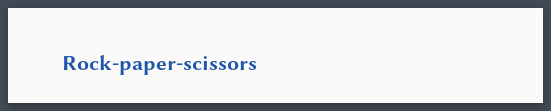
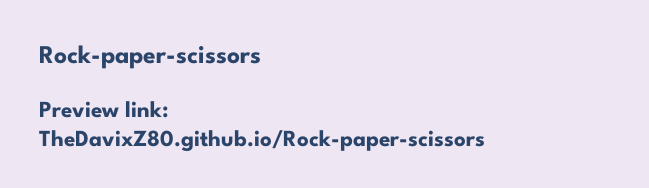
(257, 65) none -> [39,101,170,118] [39,130,485,152] // Preview link: TheDavixZ80.github.io/Rock-paper-scissors

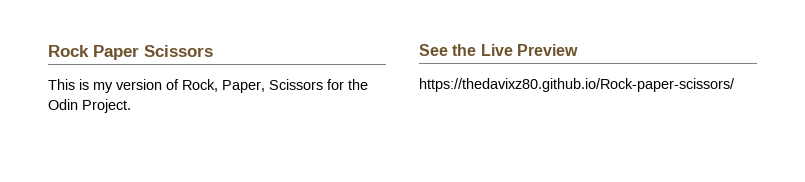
[39,45,261,69] Rock-paper-scissors // -> [48,45,213,60] [48,79,368,93] [48,99,131,113] [419,44,513,56] Rock Paper Scissors // This is my version of Rock, Paper, Scissors for the Odin Project. // See the Live
[125,101,170,118] [39,130,485,152] link: TheDavixZ80.github.io/Rock-paper-scissors -> [419,78,735,92] // https://thedavixz80.github.io/Rock-paper-scissors/

